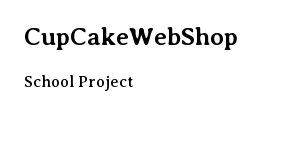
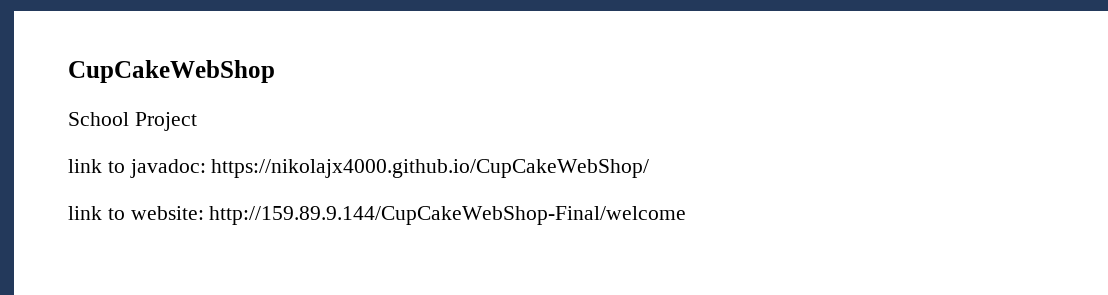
(135, 83) none -> [68,159,650,178] [68,206,687,225] // link to javadoc: https://nikolajx4000.github.io/CupCakeWebShop/ // link to website: http://159.89.9.144/CupCakeWebShop-Final/welcome

